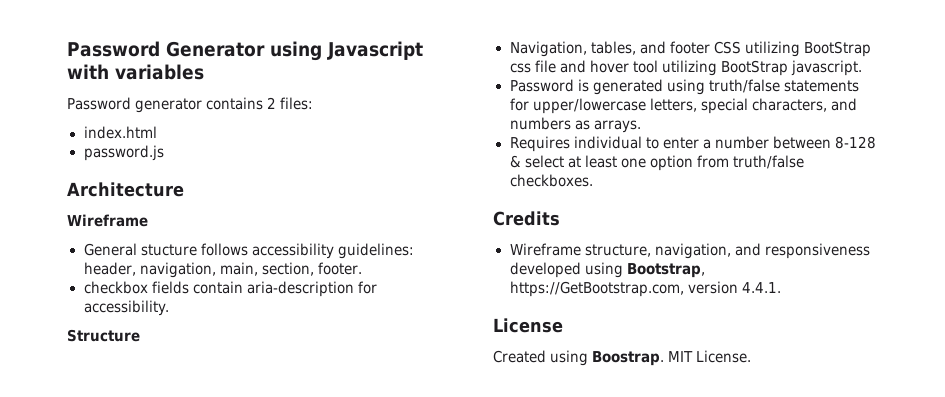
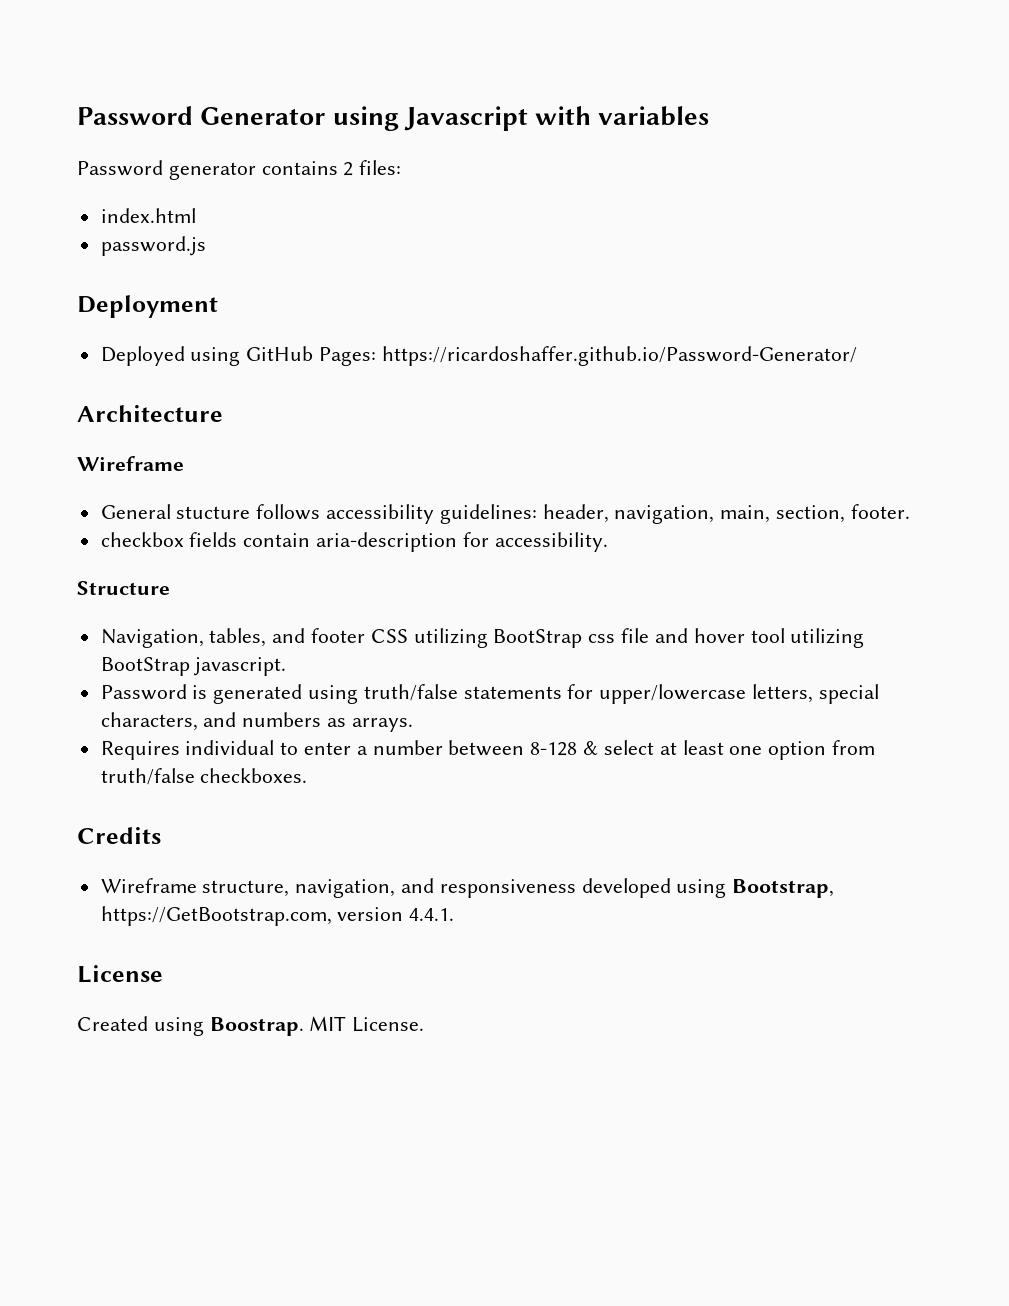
(164, 153) none -> [77,295,218,318] [100,346,857,366] // Deployment // Deployed using GitHub Pages: https://ricardoshaffer.github.io/Password-Generator/

